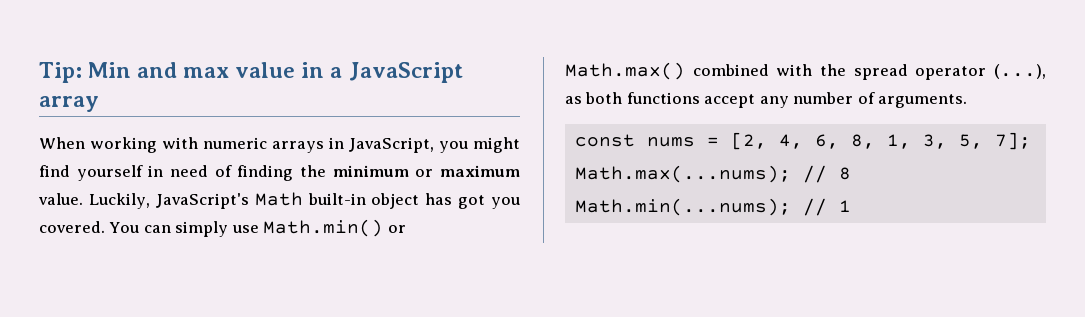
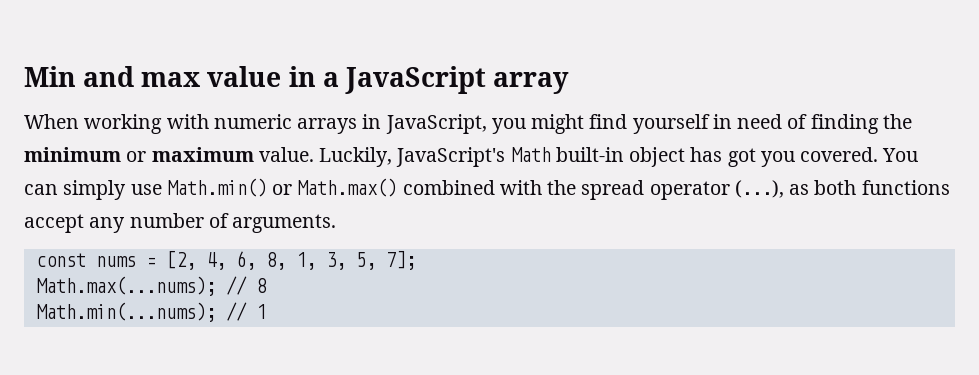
[39,62,82,83] Tip: -> (24, 76) none

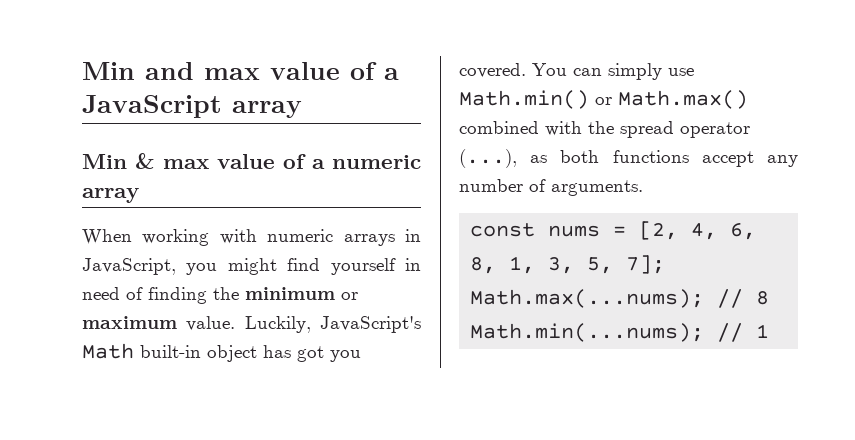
[288,66,316,87] in -> [350,62,377,80] of
(570, 83) none -> [82,153,421,169] [82,188,139,203] // Min & max value of a numeric array

